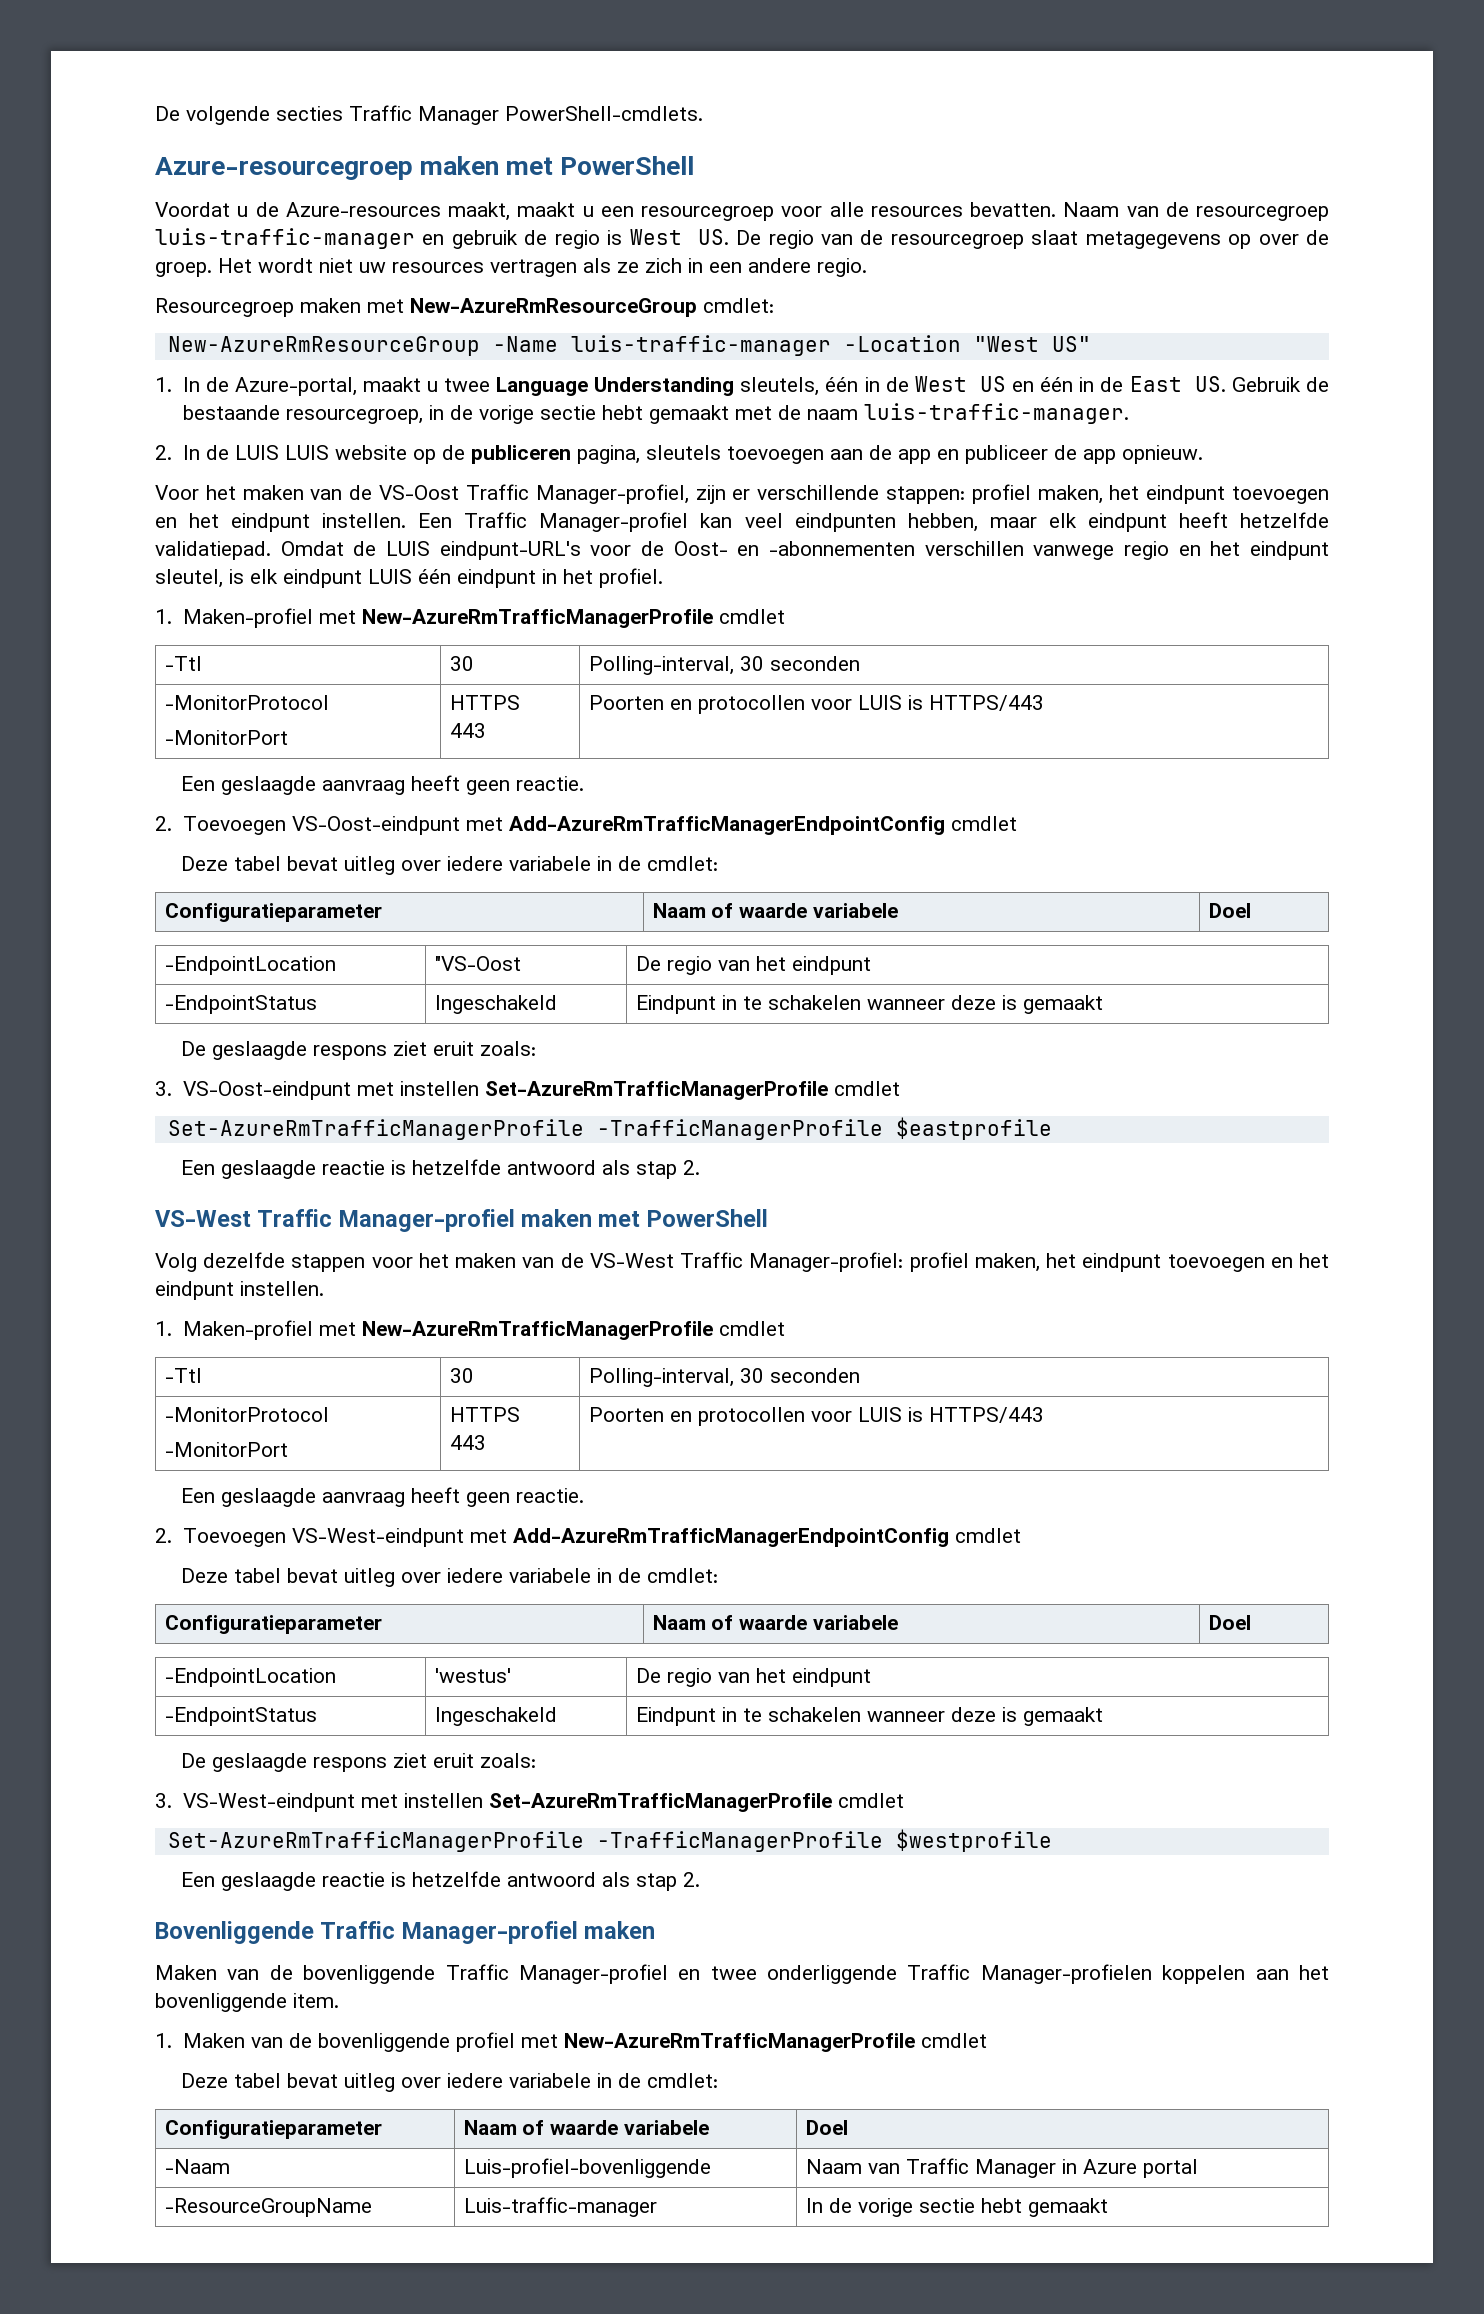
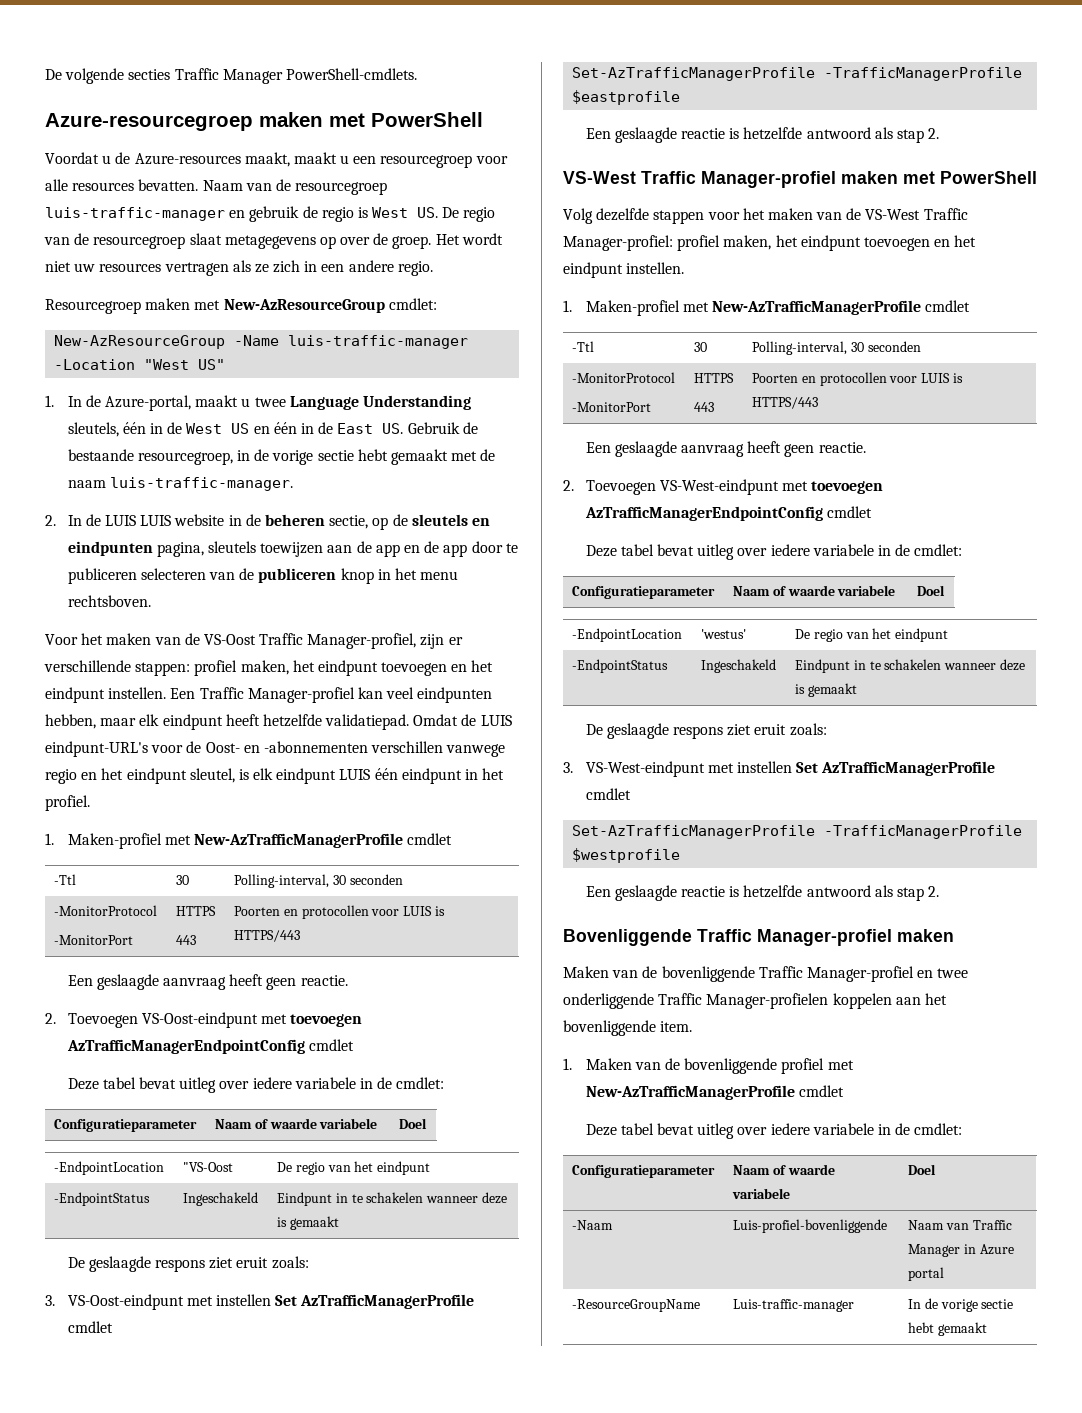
[410,298,774,317] [167,336,480,356] New-AzureRmResourceGroup cmdlet: // New-AzureRmResourceGroup -> [223,298,437,313] [54,335,226,349] New-AzResourceGroup cmdlet: // New-AzResourceGroup
[412,445,571,464] op de publiceren -> [228,514,490,530] [67,541,153,556] in de beheren sectie, op de sleutels en eindpunten
[726,446,824,464] toevoegen -> [260,542,324,557] toewijzen
[964,445,1203,464] publiceer de app opnieuw. -> [424,541,518,557] [67,568,459,584] [67,595,151,607] de app door te publiceren selecteren van de publiceren knop in het menu rechtsboven.
[361,609,713,628] New-AzureRmTrafficManagerProfile -> [194,833,404,848] New-AzTrafficManagerProfile
[508,816,945,835] Add-AzureRmTrafficManagerEndpointConfig -> [290,1014,363,1027] [66,1039,305,1054] toevoegen AzTrafficManagerEndpointConfig
[484,1081,900,1100] [167,1119,584,1140] Set-AzureRmTrafficManagerProfile cmdlet // Set-AzureRmTrafficManagerProfile -> [275,1294,475,1309] [67,1321,113,1333] [572,67,816,81] Set AzTrafficManagerProfile cmdlet // Set-AzTrafficManagerProfile
[361,1321,713,1340] New-AzureRmTrafficManagerProfile -> [712,300,922,315] New-AzTrafficManagerProfile
[512,1528,949,1547] Add-AzureRmTrafficManagerEndpointConfig -> [811,481,884,494] [584,506,823,521] toevoegen AzTrafficManagerEndpointConfig
[488,1793,904,1812] [167,1831,584,1852] Set-AzureRmTrafficManagerProfile cmdlet // Set-AzureRmTrafficManagerProfile -> [796,761,996,776] [585,788,631,800] [572,825,816,839] Set AzTrafficManagerProfile cmdlet // Set-AzTrafficManagerProfile
[563,2033,915,2052] New-AzureRmTrafficManagerProfile -> [585,1085,795,1100] New-AzTrafficManagerProfile

